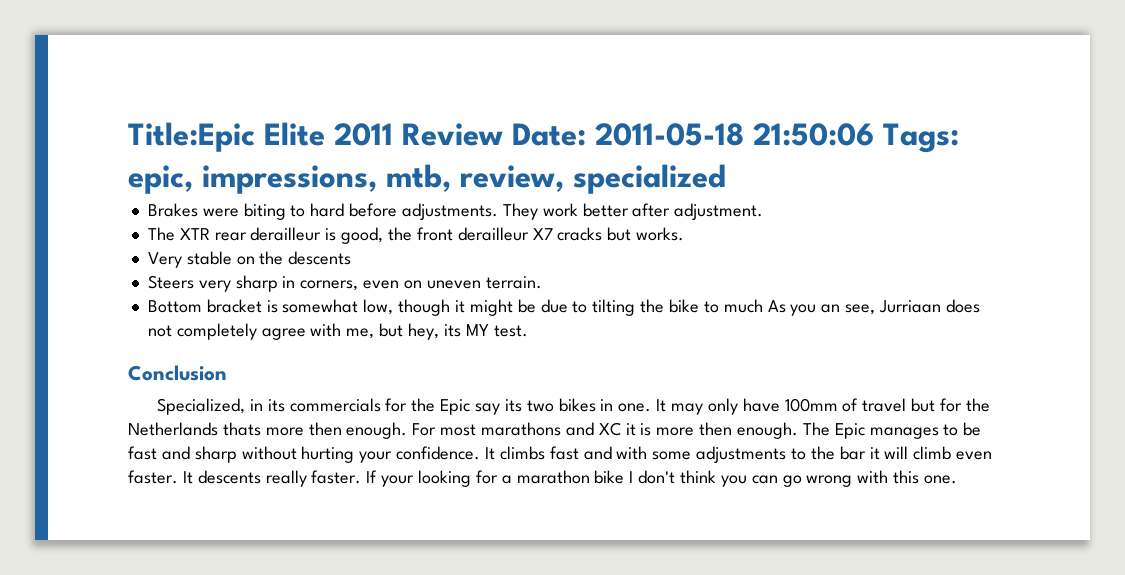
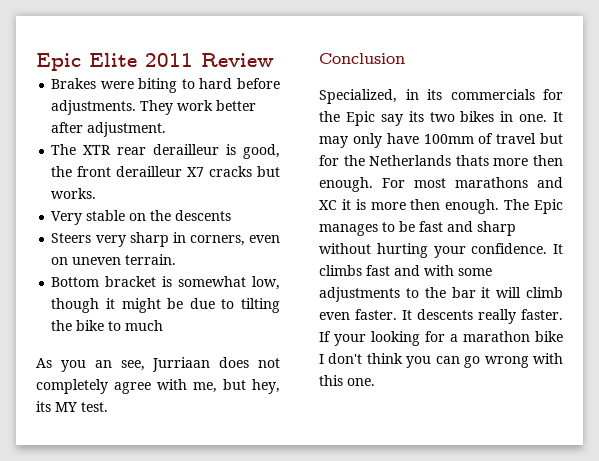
[128,122,255,152] Title:Epic -> [36,53,81,71] Epic
[512,123,959,153] [128,164,726,194] Date: 2011-05-18 21:50:06 Tags: epic, impressions, mtb, review, specialized -> (274, 60) none
(763, 306) none -> (164, 325) //

